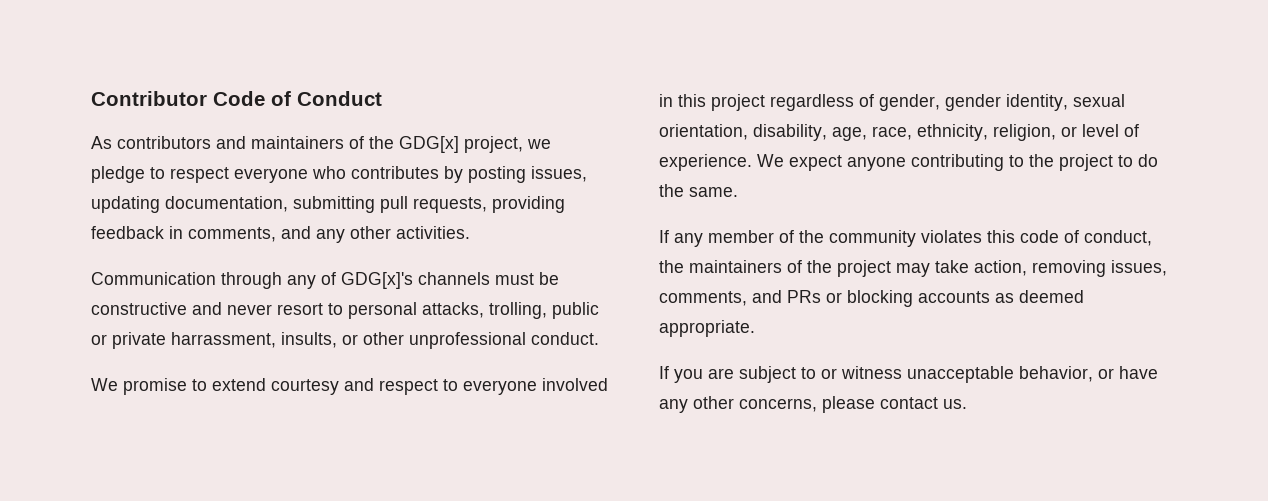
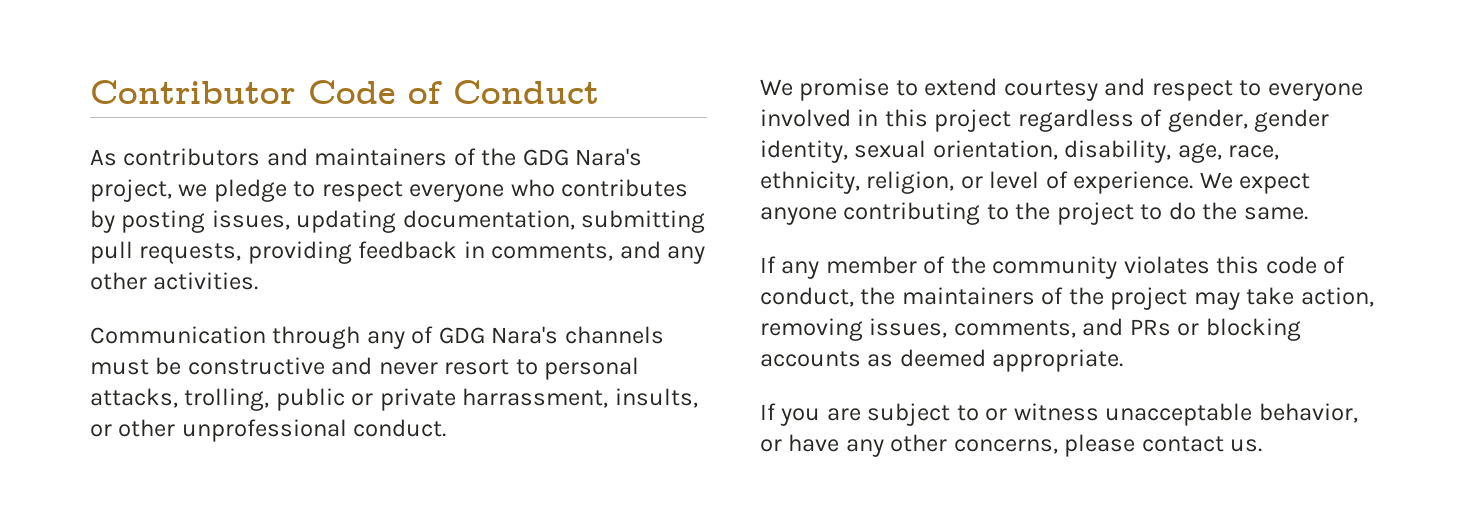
[399,136,459,153] GDG[x] -> [522,148,643,166] GDG Nara's
[341,272,413,289] GDG[x]'s -> [438,326,559,344] GDG Nara's

